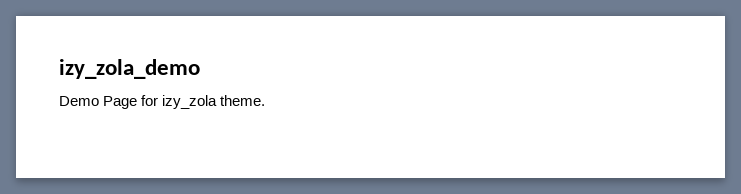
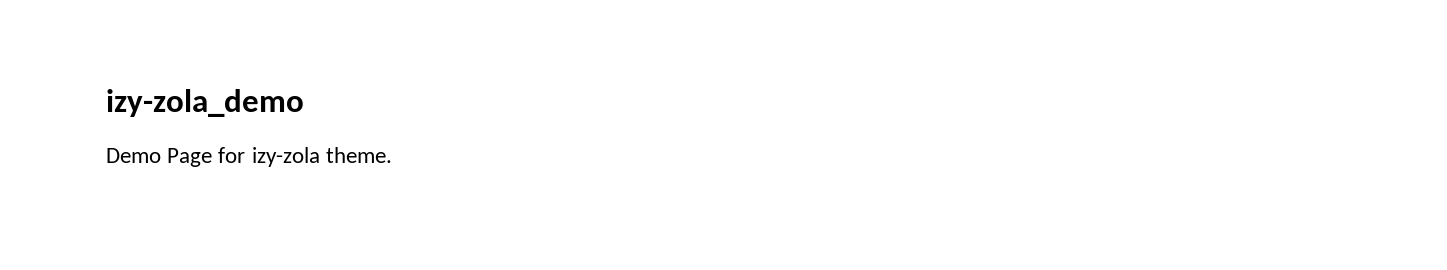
[59,59,200,79] izy_zola_demo -> [106,89,304,117] izy-zola_demo
[162,95,218,109] izy_zola -> [251,147,320,167] izy-zola

